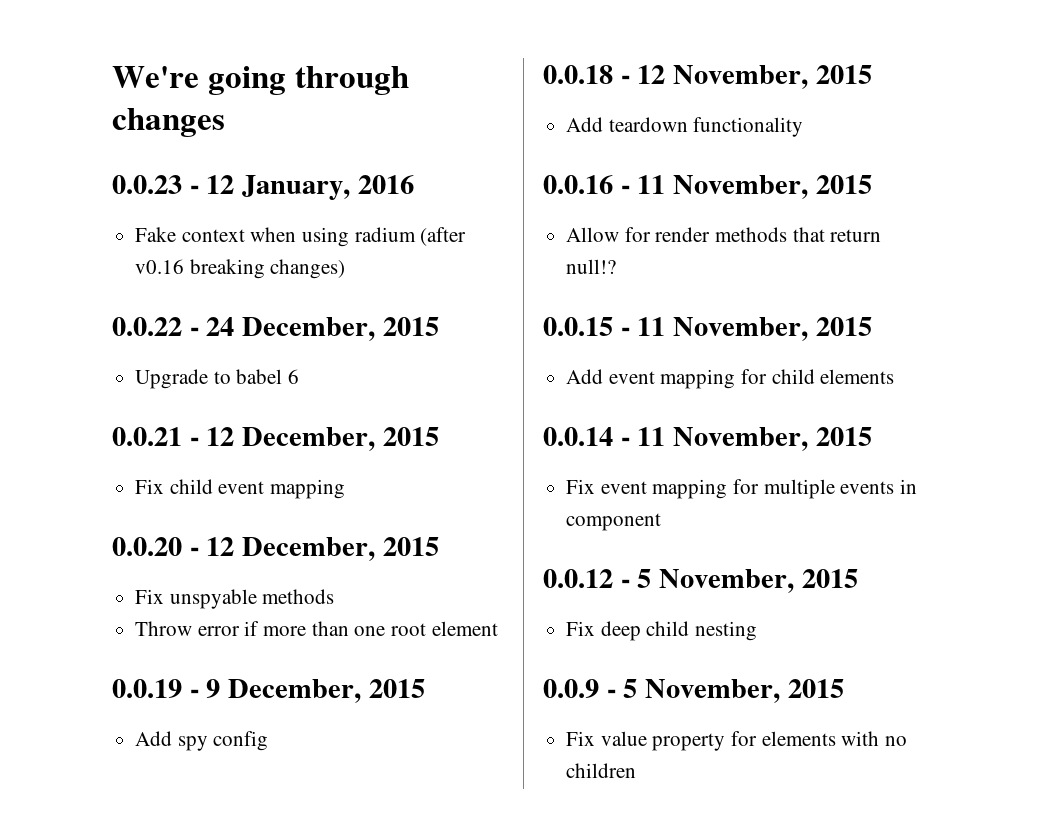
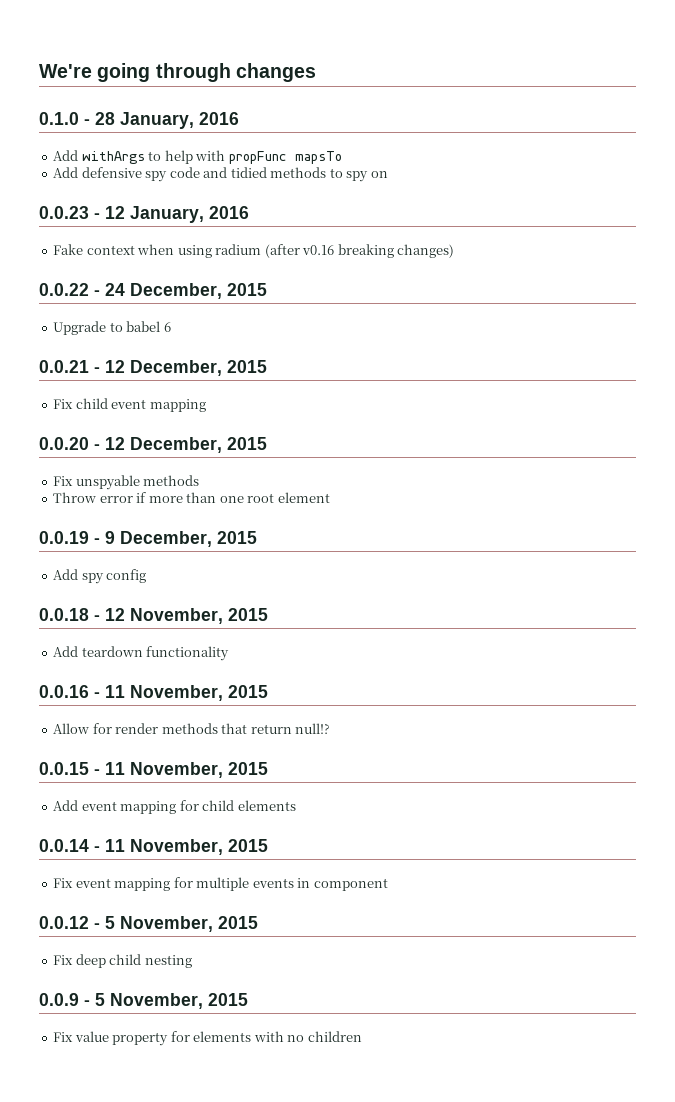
(225, 122) none -> [39,112,239,129] [53,150,342,164] [53,167,388,182] // 0.1.0 - 28 January, 2016 // Add withArgs to help with propFunc mapsTo // Add defensive spy code and tidied methods to spy on

